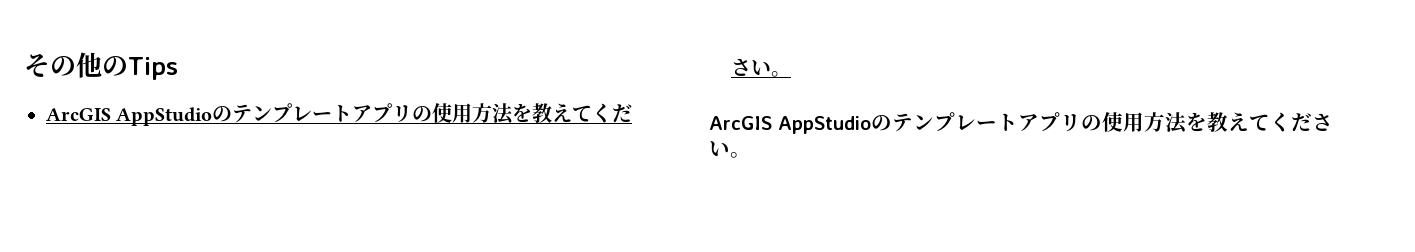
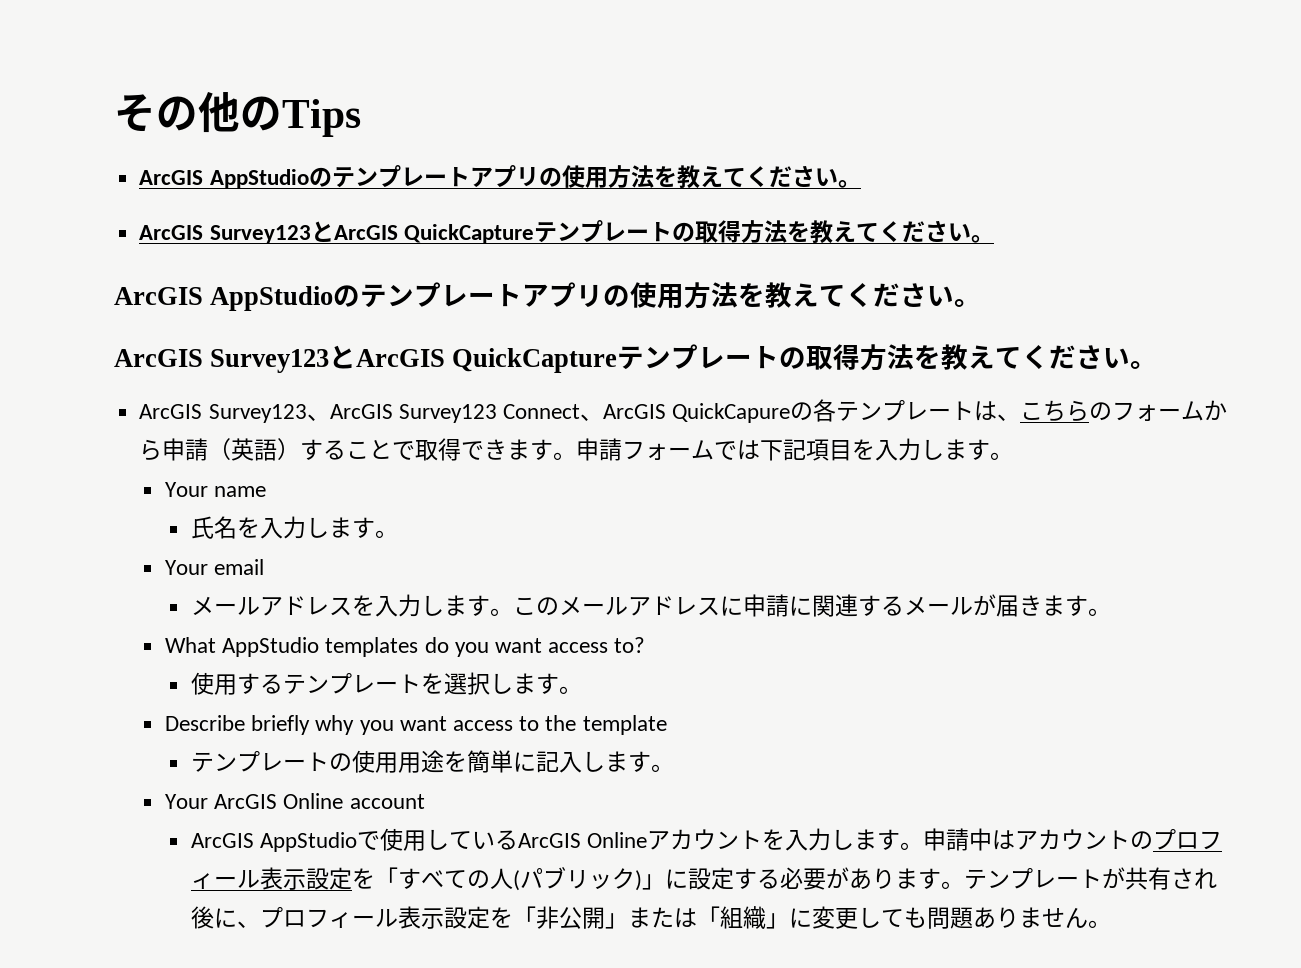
(791, 74) none -> [139,220,994,244] // ArcGIS Survey123とArcGIS QuickCaptureテンプレートの取得方法を教えてください。
(751, 155) none -> [114,344,1158,373] [139,399,1228,423] [139,438,1014,461] [164,482,267,497] [190,516,398,539] [164,559,265,575] [190,594,1111,617] [164,637,646,657] [190,672,582,695] [164,715,667,735] [190,750,674,773] [164,793,425,809] [190,828,1223,852] [190,867,1217,891] [190,906,1111,929] // ArcGIS Survey123とArcGIS QuickCaptureテンプレートの取得方法を教えてください。 // ArcGIS Survey123、ArcGIS Survey123 Connect、ArcGIS QuickCapureの各テンプレートは、こちらのフォームから申請（英語）することで取得できます。申請フォームでは下記項目を入力します。 // Your name // 氏名を入力します。 // Your email // メールアドレスを入力します。このメールアドレスに申請に関連するメールが届きます。 // What AppStudio templates do you want access to? // 使用するテンプレートを選択します。 // Describe briefly why you want access to the template // テンプレートの使用用途を簡単に記入します。 // Your ArcGIS Online account // ArcGIS AppStudioで使用しているArcGIS Onlineアカウントを入力します。申請中はアカウントのプロフィール表示設定を「すべての人(パブリック)」に設定する必要があります。テンプレートが共有され後に、プロフィール表示設定を「非公開」または「組織」に変更しても問題ありません。

